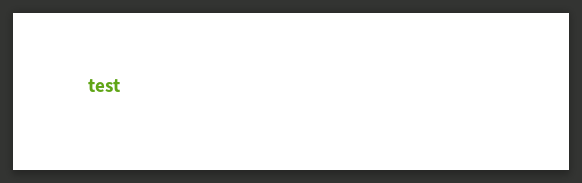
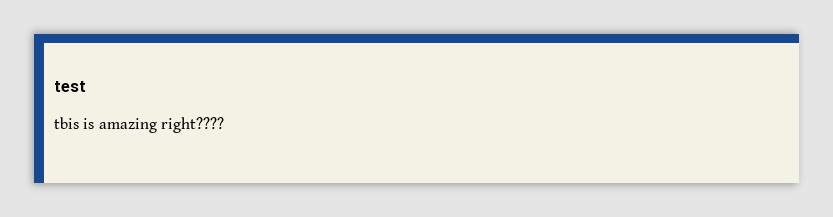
(120, 85) none -> [54,117,224,133] // tbis is amazing right????

